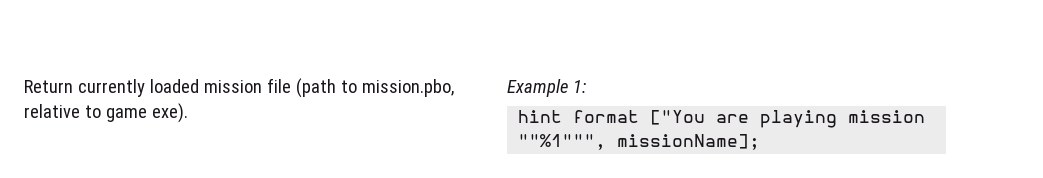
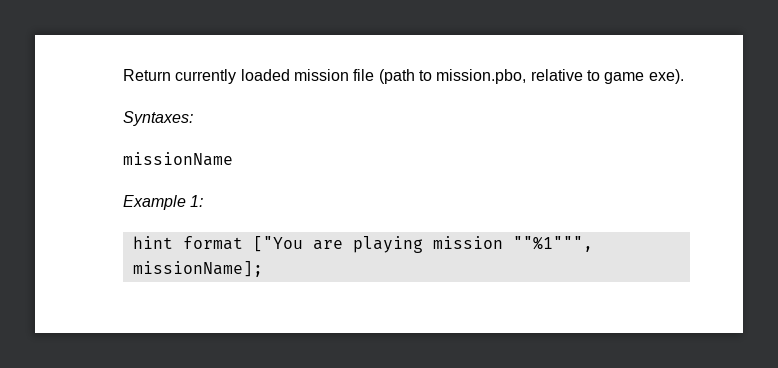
(188, 113) none -> [123,111,193,126] [123,152,233,166] // Syntaxes: // missionName

